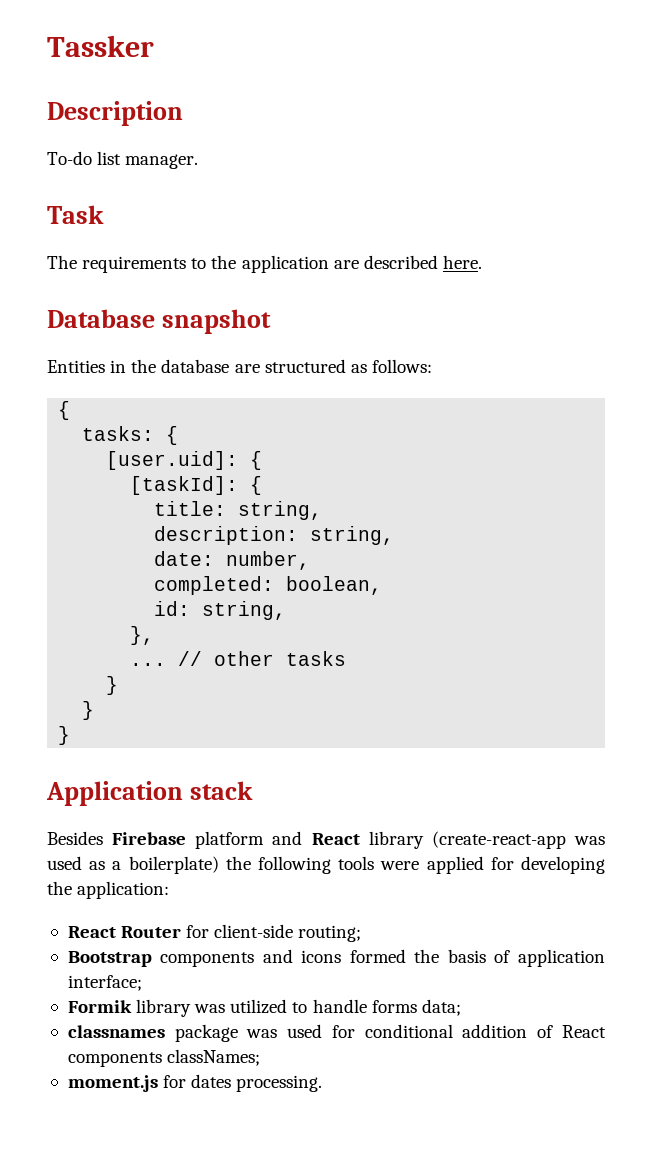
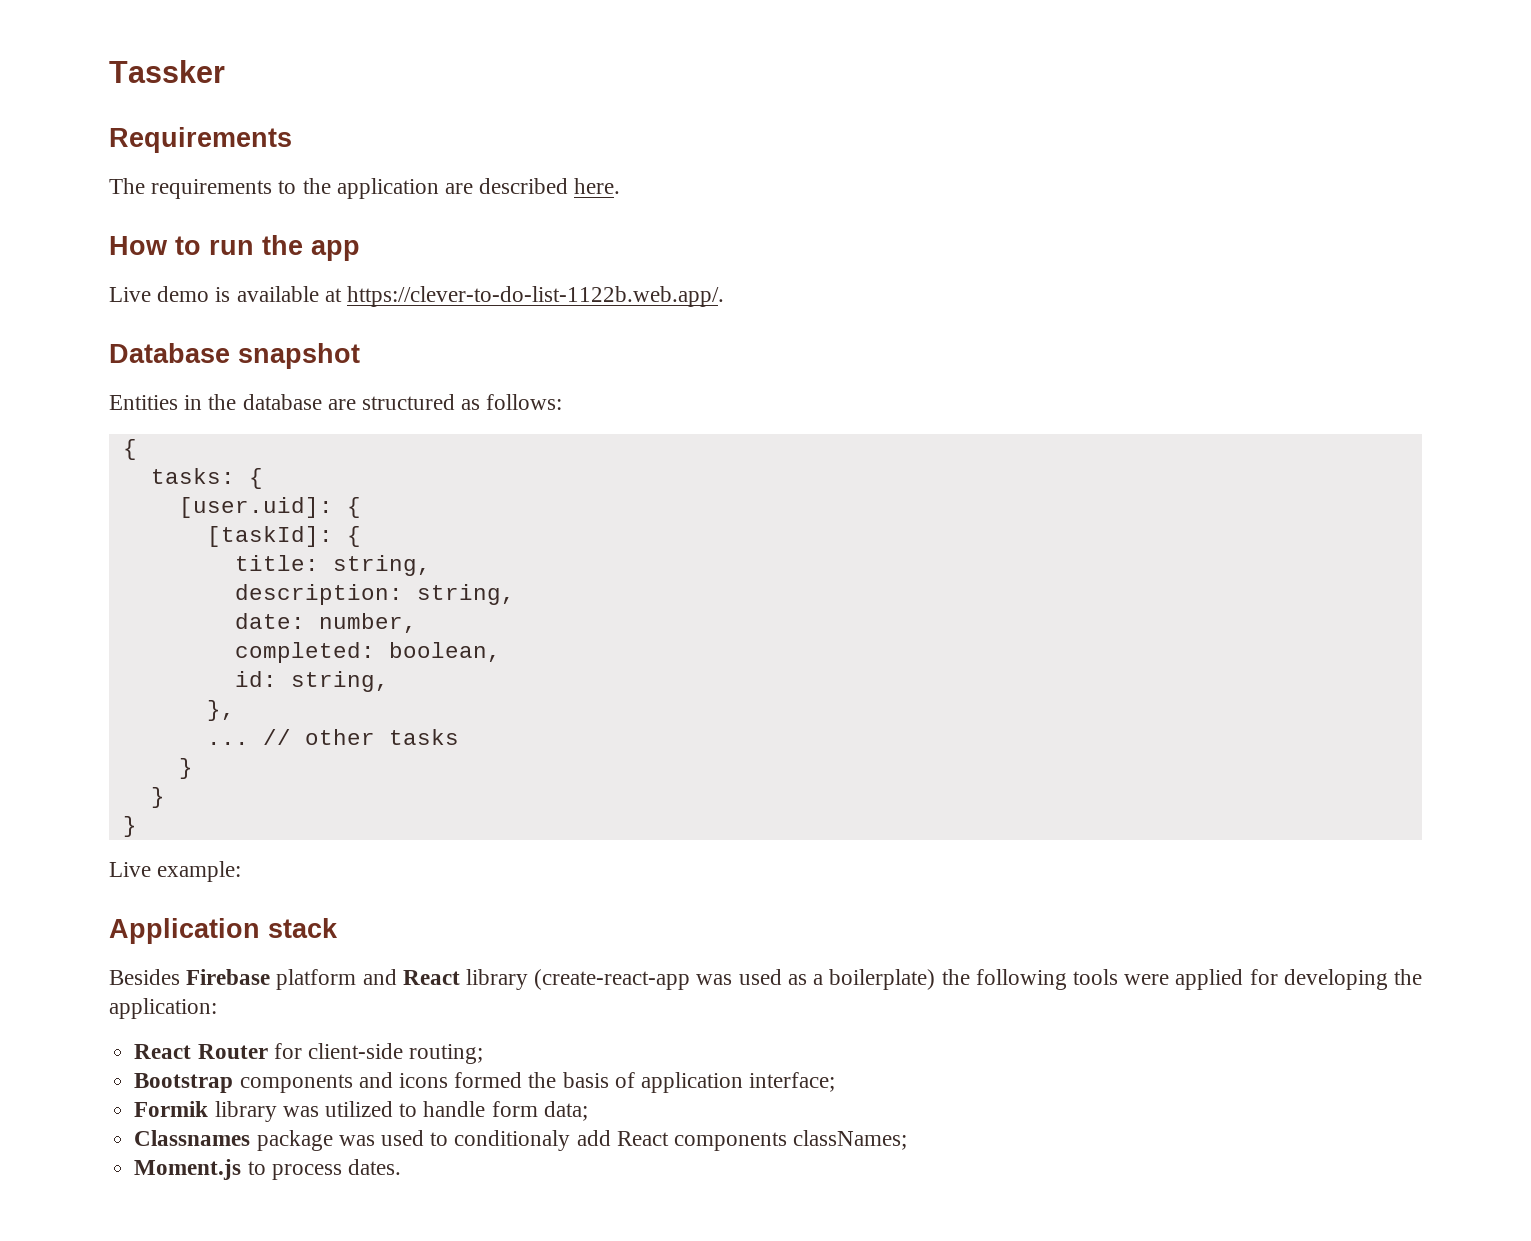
[47,101,183,126] [47,151,199,169] [47,205,104,224] Description // To-do list manager. // Task -> [109,127,292,153] Requirements
(482, 262) none -> [109,235,360,261] [109,286,725,307] // How to run the app // Live demo is available at https://clever-to-do-list-1122b.web.app/.
(71, 735) none -> [109,861,242,882] // Live example:
[371,1000,417,1013] forms -> [491,1101,538,1117] form
[67,1025,165,1038] classnames -> [134,1130,251,1146] Classnames
[331,1024,554,1038] for conditional addition of -> [430,1130,611,1151] to conditionaly add
[67,1074,323,1092] moment.js for dates processing. -> [134,1159,401,1180] Moment.js to process dates.

